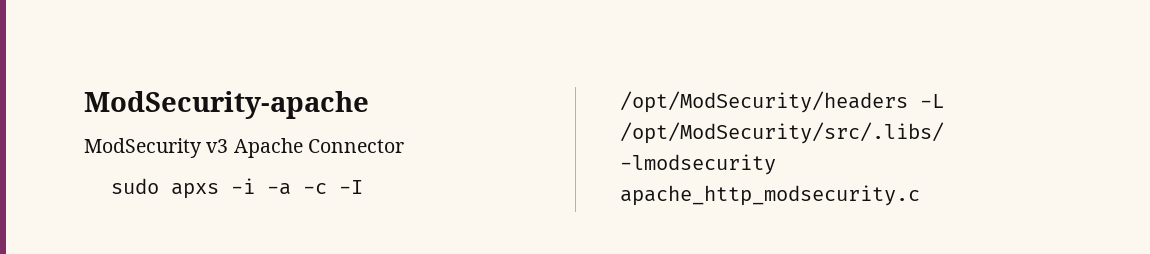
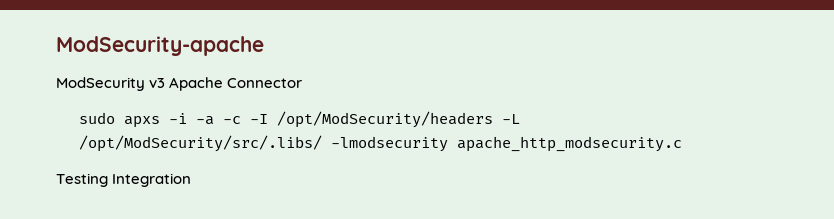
(921, 195) none -> [56,173,192,187] // Testing Integration

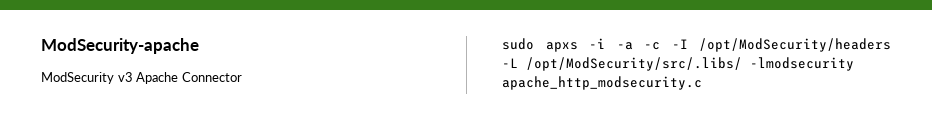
[56,173,192,187] // Testing Integration -> (703, 83) none

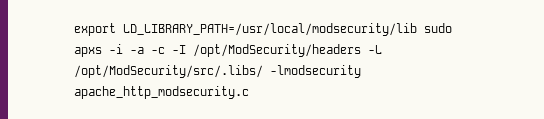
[41,38,199,54] [41,72,242,84] ModSecurity-apache // ModSecurity v3 Apache Connector // -> [74,23,418,36] export LD_LIBRARY_PATH=/usr/local/modsecurity/lib

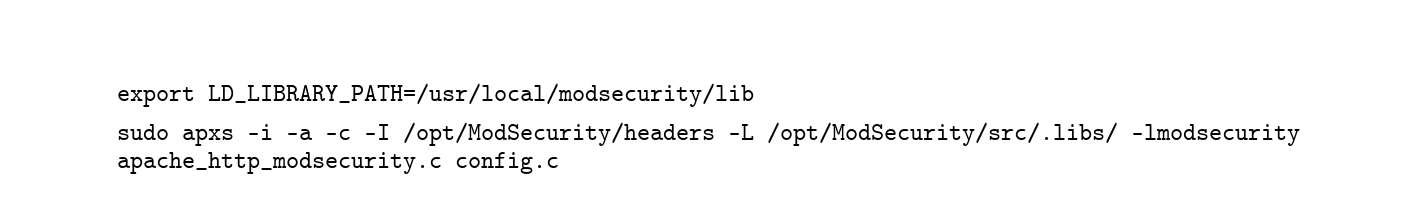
(418, 29) none -> (754, 95) //
(250, 92) none -> [454,152,559,174] config.c

